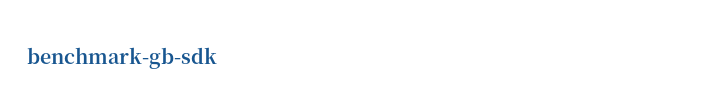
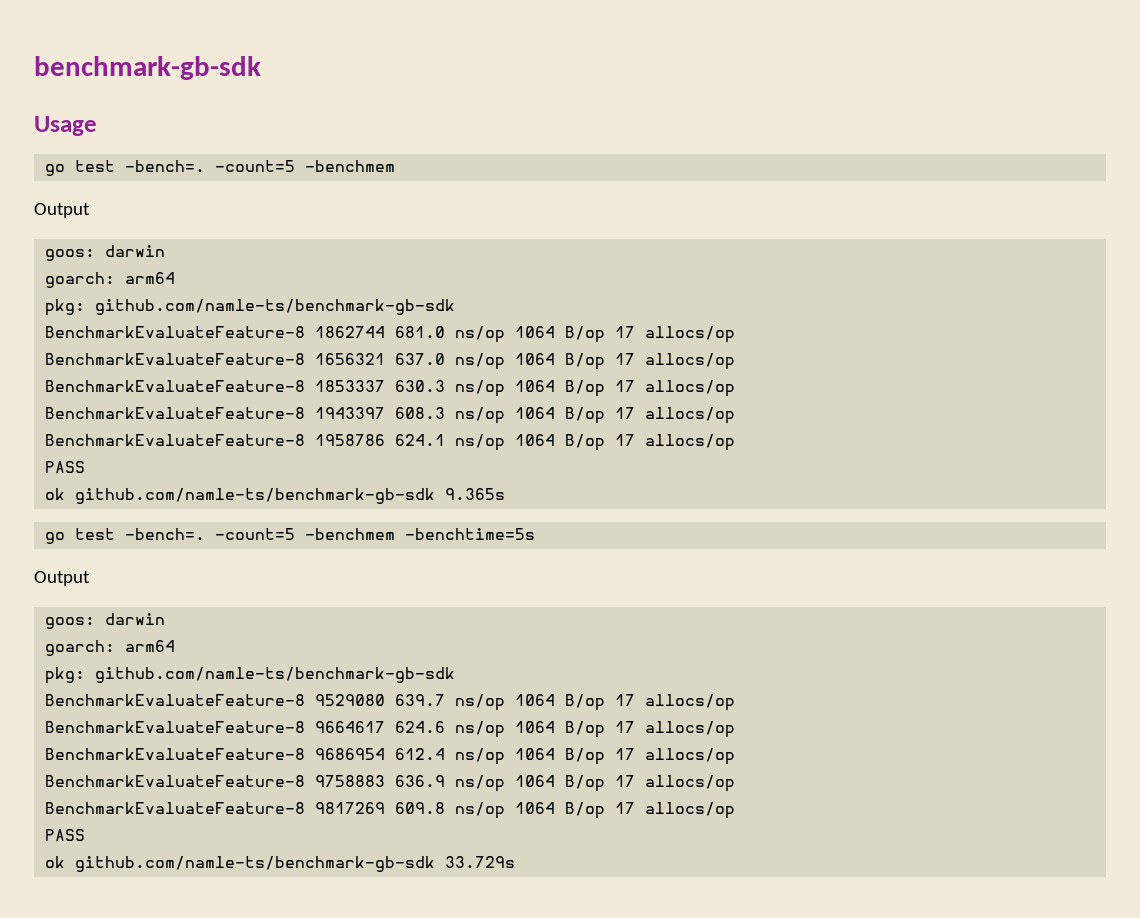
(217, 58) none -> [34,116,97,136] [45,160,396,176] [34,203,90,218] [45,245,166,261] [45,272,176,288] [45,299,456,316] [45,326,736,343] [45,353,736,370] [45,380,736,397] [45,407,736,424] [45,434,736,451] [45,461,86,473] [45,488,506,504] [45,528,536,544] [34,571,90,586] [45,613,166,629] [45,640,176,656] [45,667,456,684] [45,694,736,711] [45,721,736,738] [45,748,736,765] [45,775,736,792] [45,802,736,819] [45,829,86,841] [45,856,516,872] // Usage // go test -bench=. -count=5 -benchmem // Output // goos: darwin // goarch: arm64 // pkg: github.com/namle-ts/benchmark-gb-sdk // BenchmarkEvaluateFeature-8 1862744 681.0 ns/op 1064 B/op 17 allocs/op // BenchmarkEvaluateFeature-8 1656321 637.0 ns/op 1064 B/op 17 allocs/op // BenchmarkEvaluateFeature-8 1853337 630.3 ns/op 1064 B/op 17 allocs/op // BenchmarkEvaluateFeature-8 1943397 608.3 ns/op 1064 B/op 17 allocs/op // BenchmarkEvaluateFeature-8 1958786 624.1 ns/op 1064 B/op 17 allocs/op // PASS // ok github.com/namle-ts/benchmark-gb-sdk 9.365s // go test -bench=. -count=5 -benchmem -benchtime=5s // Output // goos: darwin // goarch: arm64 // pkg: github.com/namle-ts/benchmark-gb-sdk // BenchmarkEvaluateFeature-8 9529080 639.7 ns/op 1064 B/op 17 allocs/op // BenchmarkEvaluateFeature-8 9664617 624.6 ns/op 1064 B/op 17 allocs/op // BenchmarkEvaluateFeature-8 9686954 612.4 ns/op 1064 B/op 17 allocs/op // BenchmarkEvaluateFeature-8 9758883 636.9 ns/op 1064 B/op 17 allocs/op // BenchmarkEvaluateFeature-8 9817269 609.8 ns/op 1064 B/op 17 allocs/op // PASS // ok github.com/namle-ts/benchmark-gb-sdk 33.729s

